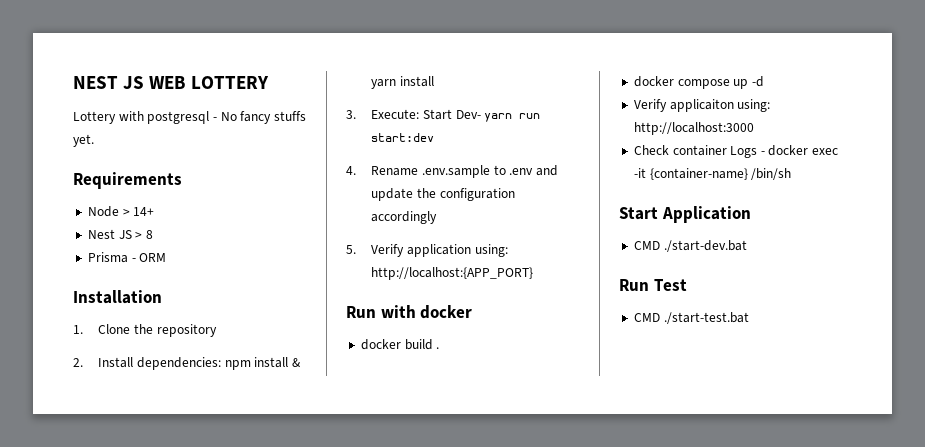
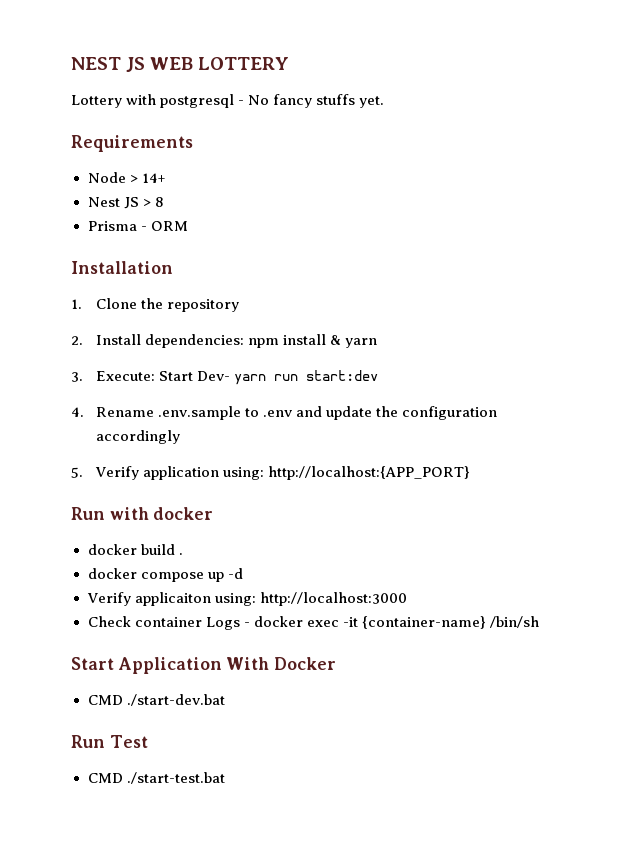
[400,76,435,87] install -> (378, 343) none
(751, 214) none -> [226,657,337,670] With Docker

